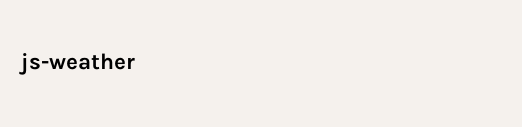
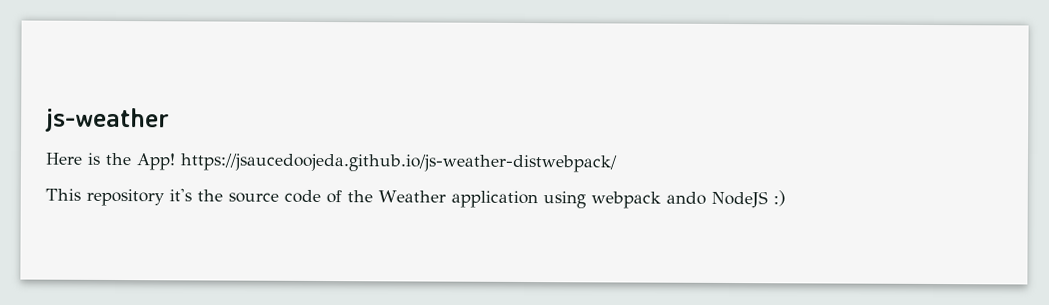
(135, 64) none -> [45,152,617,173] [45,188,786,209] // Here is the App! https://jsaucedoojeda.github.io/js-weather-distwebpack/ // This repository it's the source code of the Weather application using webpack ando NodeJS :)

